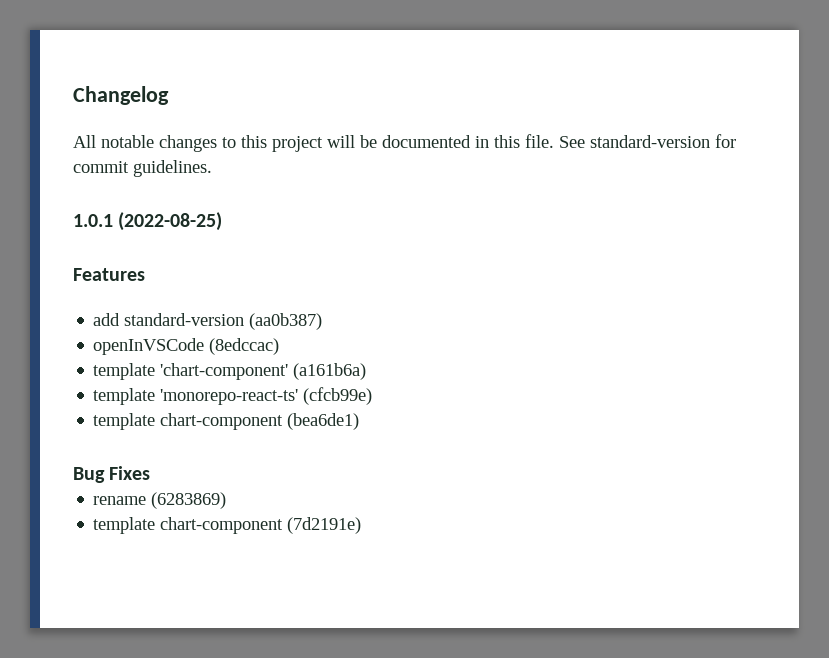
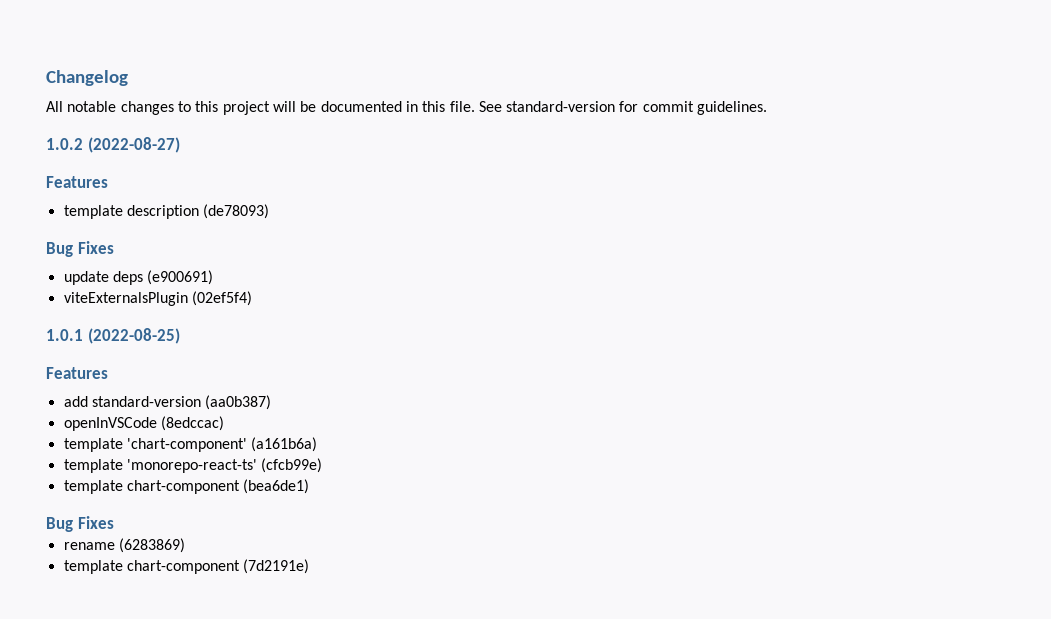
(212, 168) none -> [46,137,180,153] [46,176,108,188] [63,204,270,219] [46,241,114,257] [63,270,214,285] [63,291,252,306] // 1.0.2 (2022-08-27) // Features // template description (de78093) // Bug Fixes // update deps (e900691) // viteExternalsPlugin (02ef5f4)

